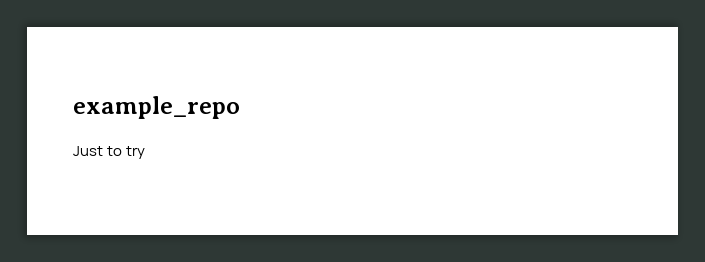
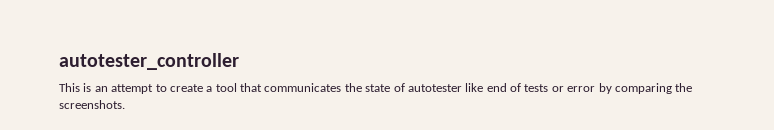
[73,96,240,119] [73,146,146,159] example_repo // Just to try -> [59,53,239,70] [59,83,693,94] [59,100,125,109] autotester_controller // This is an attempt to create a tool that communicates the state of autotester like end of tests or error by comparing the screenshots.

